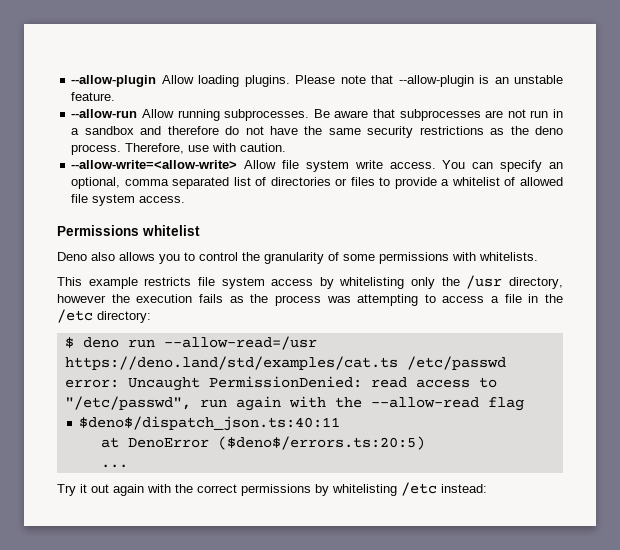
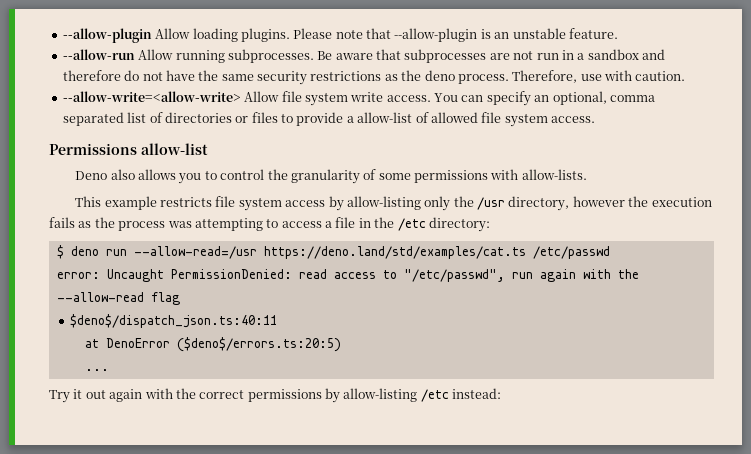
[451,177,500,186] whitelist -> [357,112,413,123] allow-list
[142,225,200,236] whitelist -> [141,143,208,155] allow-list
[479,252,538,261] whitelists. -> [521,169,587,180] allow-lists.
[339,277,405,289] whitelisting -> [346,196,421,210] allow-listing
[332,484,397,496] whitelisting -> [343,388,418,402] allow-listing

